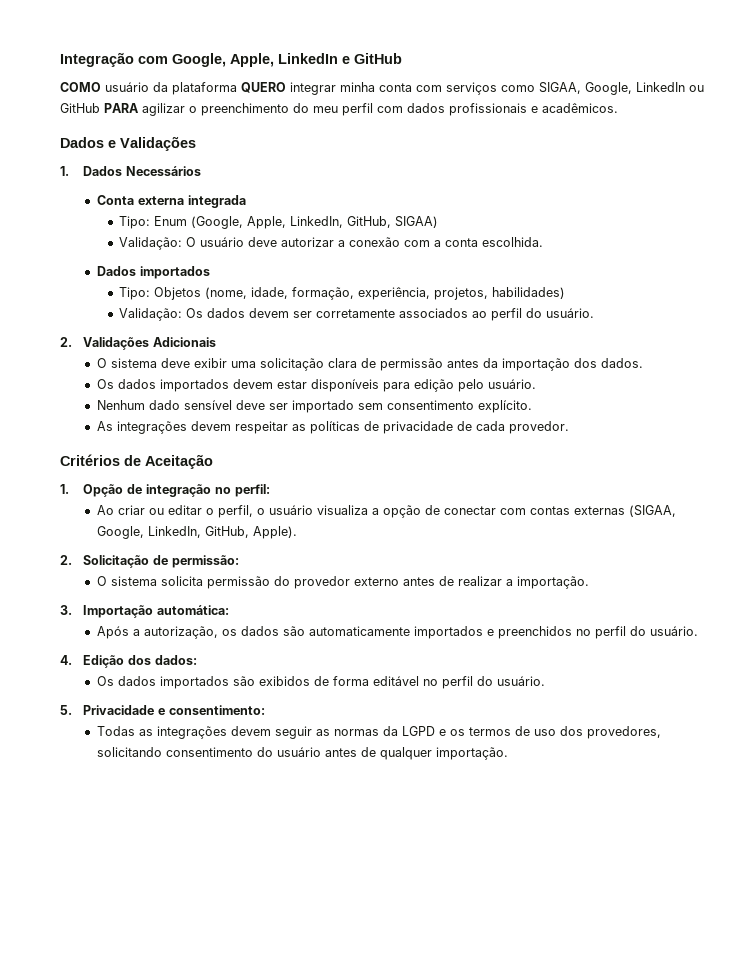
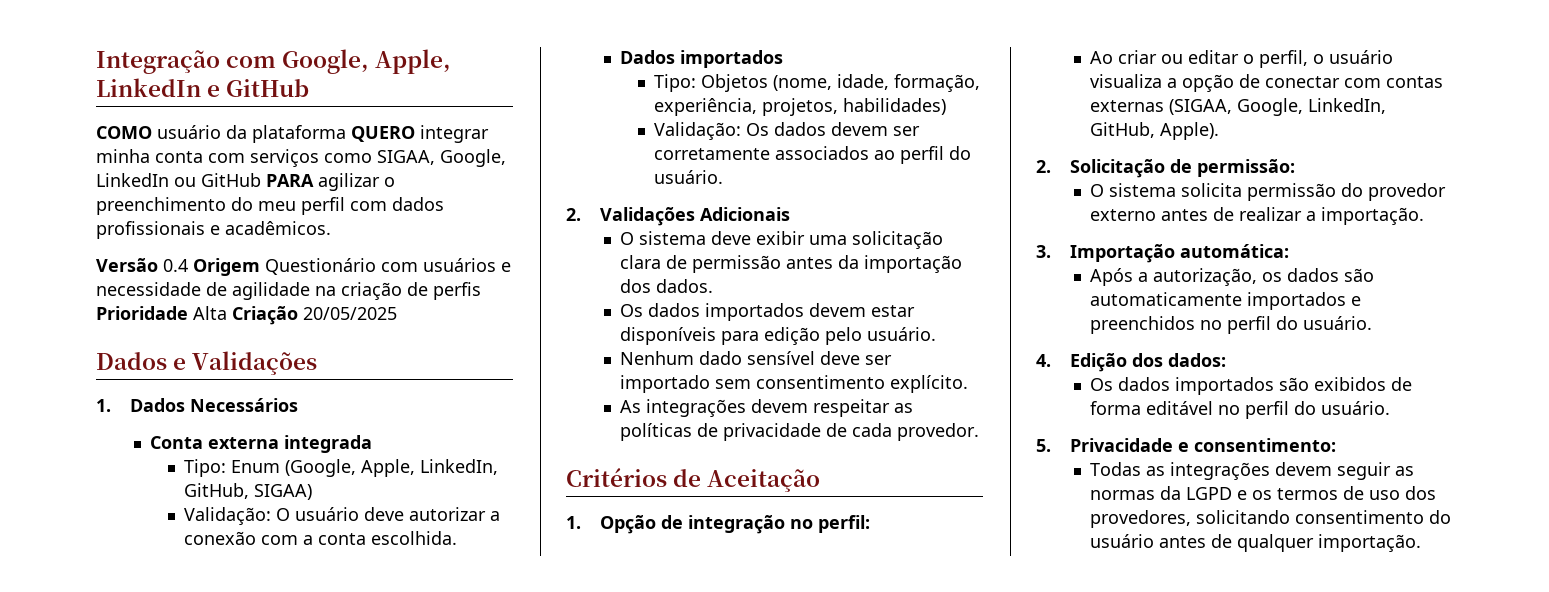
(618, 108) none -> [96,258,511,276] [96,282,481,300] [96,306,397,325] // Versão 0.4 Origem Questionário com usuários e necessidade de agilidade na criação de perfis Prioridade Alta Criação 20/05/2025

